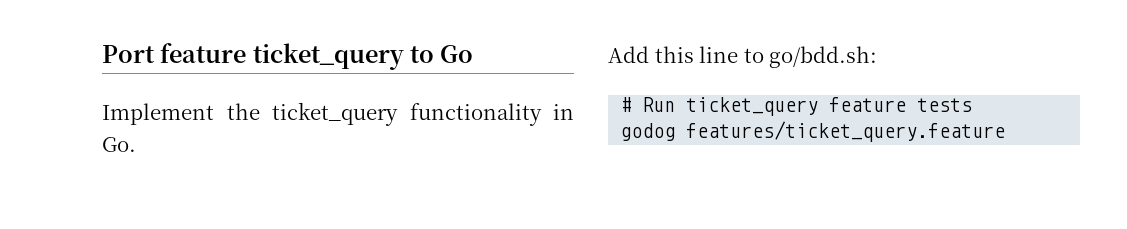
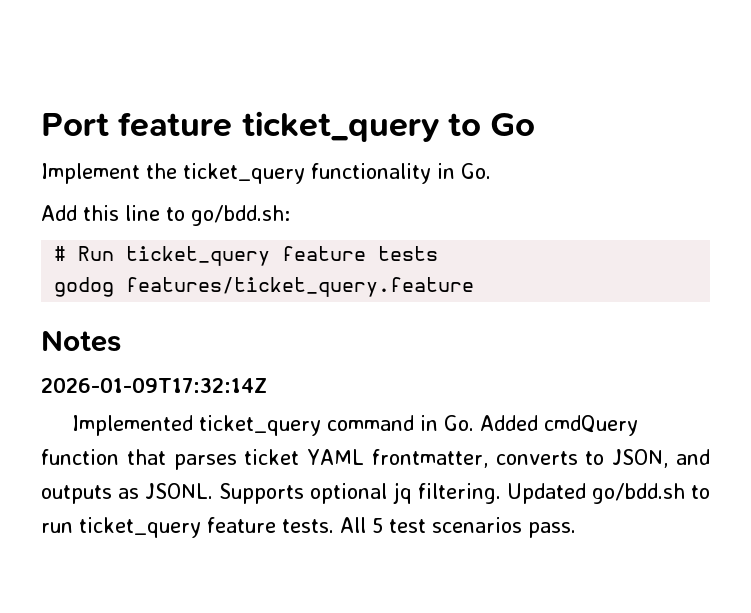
(1006, 131) none -> [41,330,121,352] [41,377,267,393] [71,415,638,436] [41,449,711,470] [41,482,710,504] [41,517,576,538] // Notes // 2026-01-09T17:32:14Z // Implemented ticket_query command in Go. Added cmdQuery function that parses ticket YAML frontmatter, converts to JSON, and outputs as JSONL. Supports optional jq filtering. Updated go/bdd.sh to run ticket_query feature tests. All 5 test scenarios pass.

